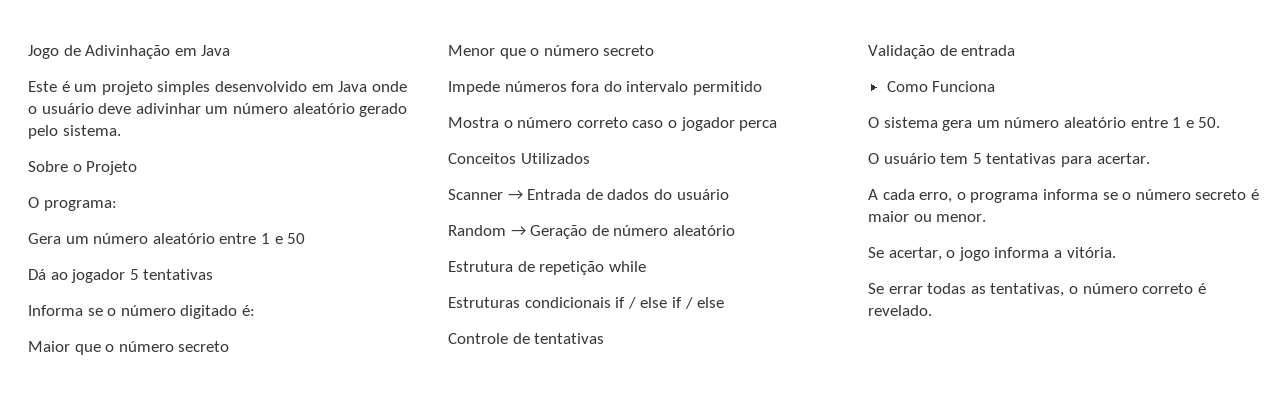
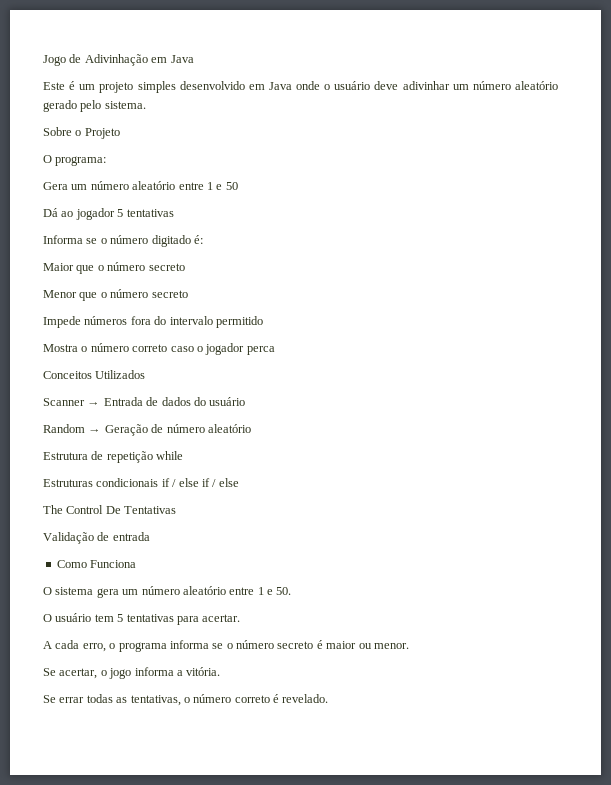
[448,333,605,344] Controle de tentativas -> [43,505,177,514] The Control De Tentativas

